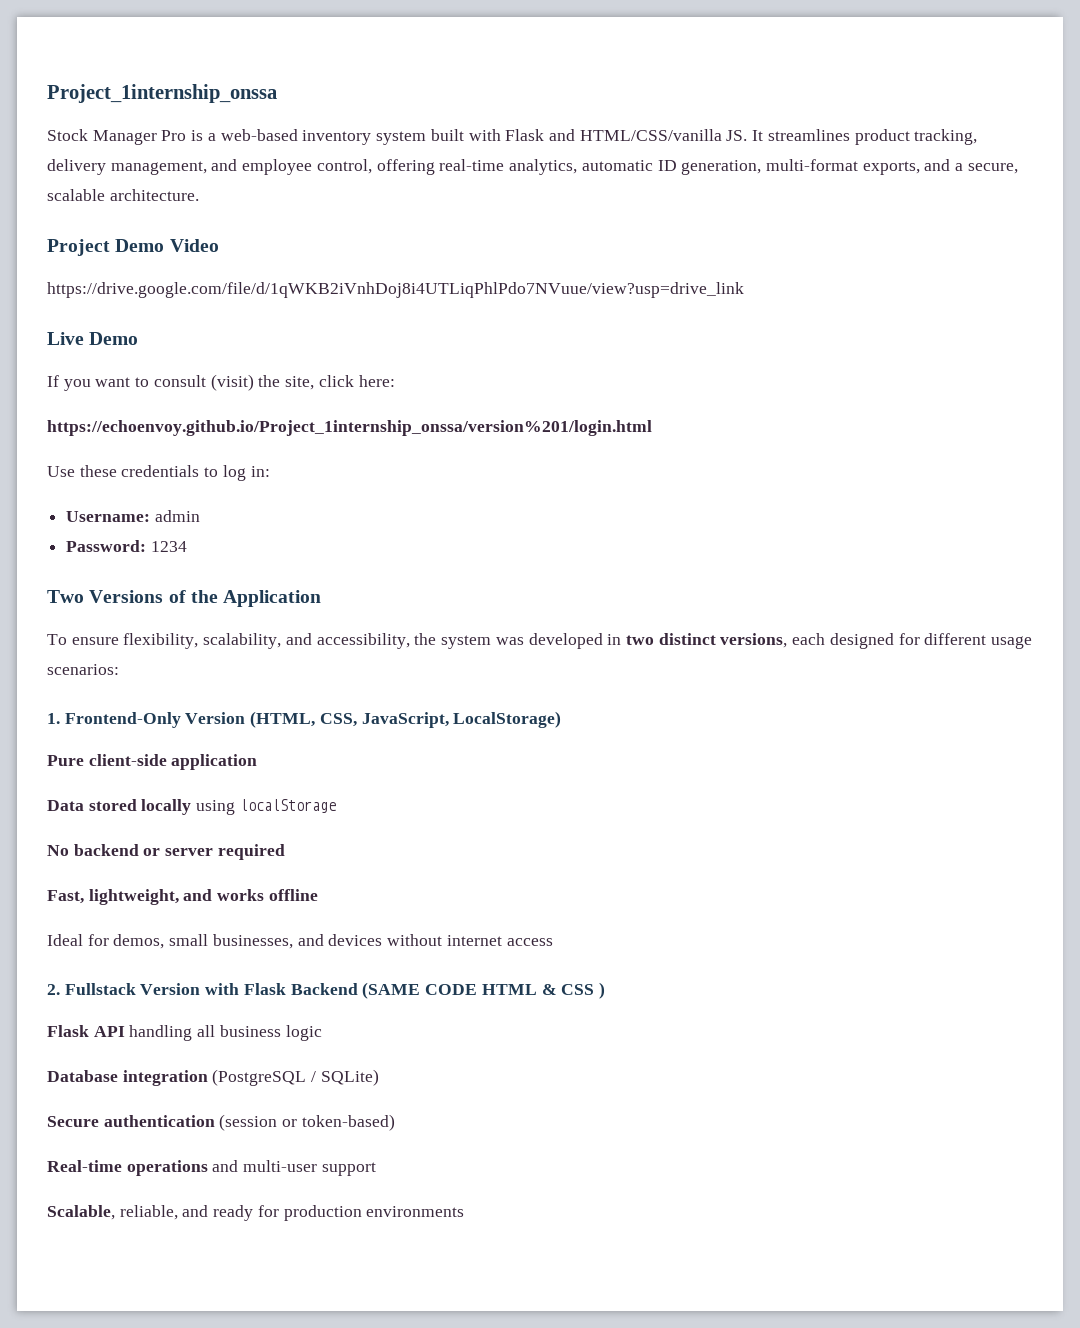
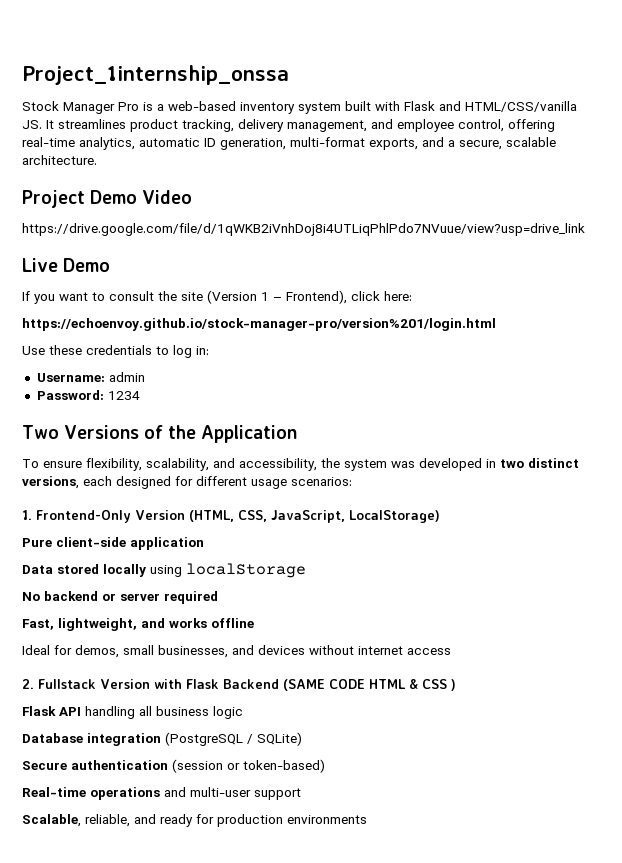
[210,374,315,391] (visit) the site, -> [158,290,347,304] the site (Version 1 – Frontend),
[47,420,652,436] https://echoenvoy.github.io/Project_1internship_onssa/version%201/login.html -> [22,318,496,331] https://echoenvoy.github.io/stock-manager-pro/version%201/login.html

